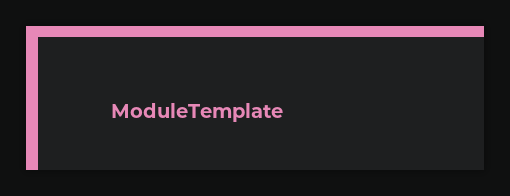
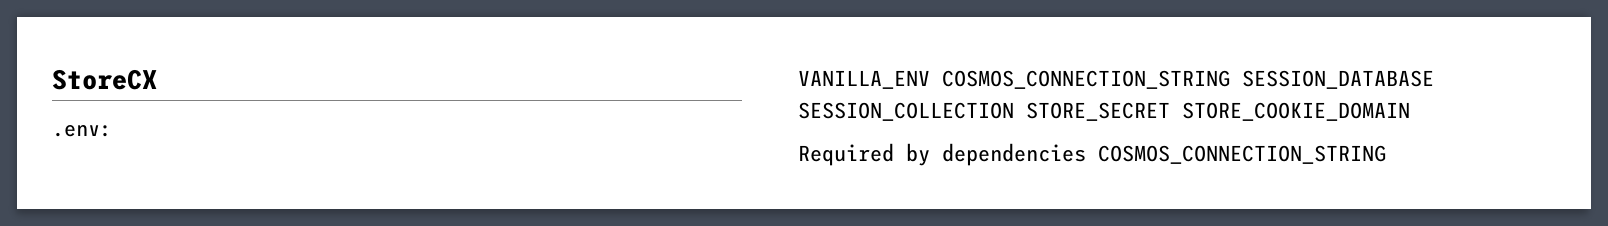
[111,103,283,122] ModuleTemplate -> [52,69,157,90] [52,124,112,137] [798,70,1434,89] [798,102,1410,121] [798,143,1386,166] StoreCX // .env: // VANILLA_ENV COSMOS_CONNECTION_STRING SESSION_DATABASE SESSION_COLLECTION STORE_SECRET STORE_COOKIE_DOMAIN // Required by dependencies COSMOS_CONNECTION_STRING

